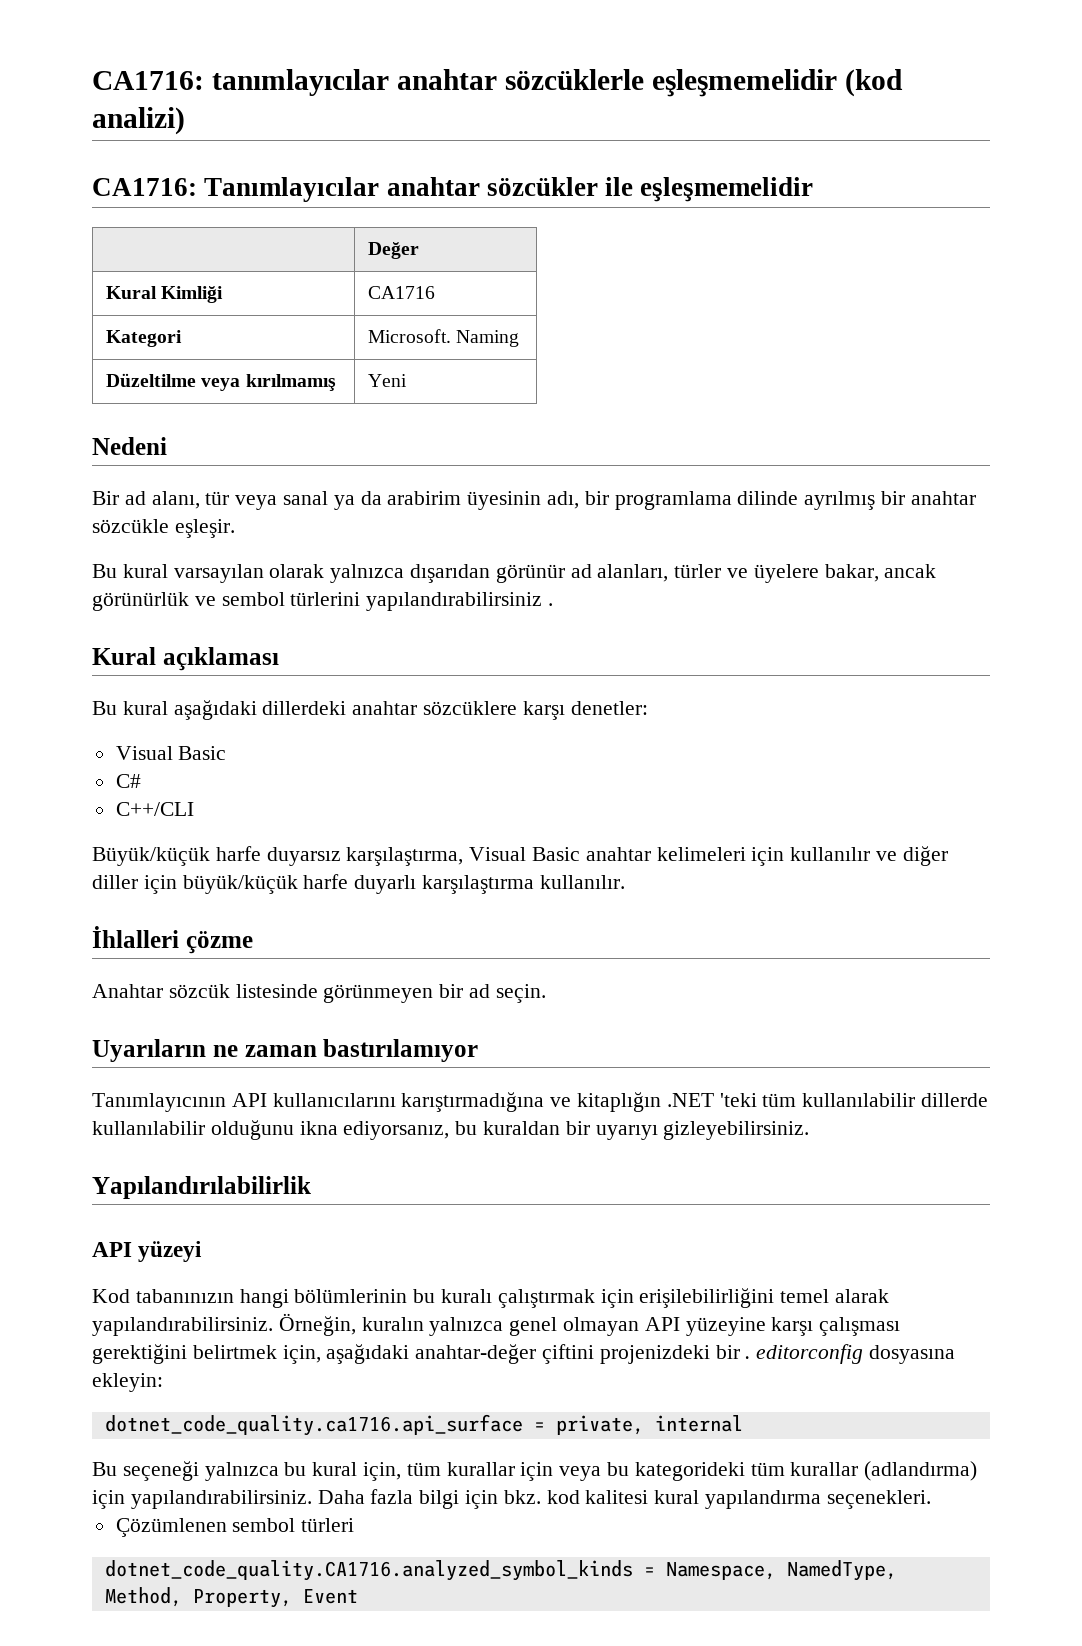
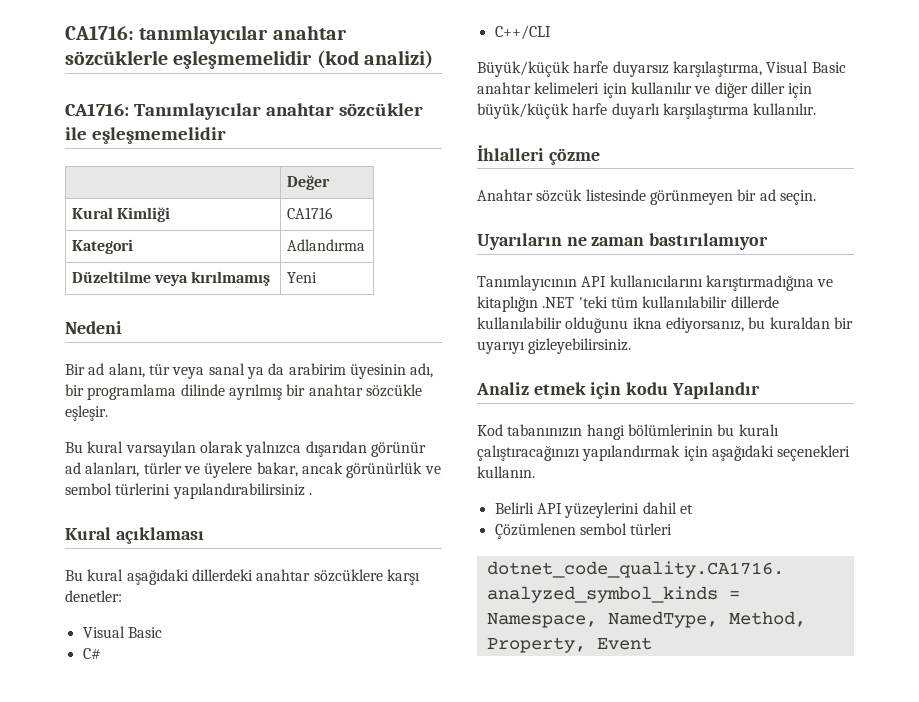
[368,329,520,347] Microsoft. Naming -> [286,239,365,251] Adlandırma
[92,1176,311,1199] [92,1241,203,1262] Yapılandırılabilirlik // API yüzeyi -> [476,382,760,399] Analiz etmek için kodu Yapılandır
[497,1288,890,1308] [92,1313,901,1336] [92,1344,956,1364] [92,1373,163,1392] [104,1414,743,1436] [92,1461,978,1481] [92,1489,931,1509] çalıştırmak için erişilebilirliğini temel alarak yapılandırabilirsiniz. Örneğin, kuralın yalnızca genel olmayan API yüzeyine karşı çalışması gerektiğini belirtmek için, aşağıdaki anahtar-değer çiftini projenizdeki bir . editorconfig dosyasına ekleyin: // dotnet_code_quality.ca1716.api_surface = private, internal // Bu seçeneği yalnızca bu kural için, tüm kurallar için veya bu kategorideki tüm kurallar (adlandırma) için yapılandırabilirsiniz. Daha fazla bilgi için bkz. kod kalitesi kural yapılandırma seçenekleri. -> [477,445,851,461] [477,466,535,478] [494,502,693,518] çalıştıracağınızı yapılandırmak için aşağıdaki seçenekleri kullanın. // Belirli API yüzeylerini dahil et

